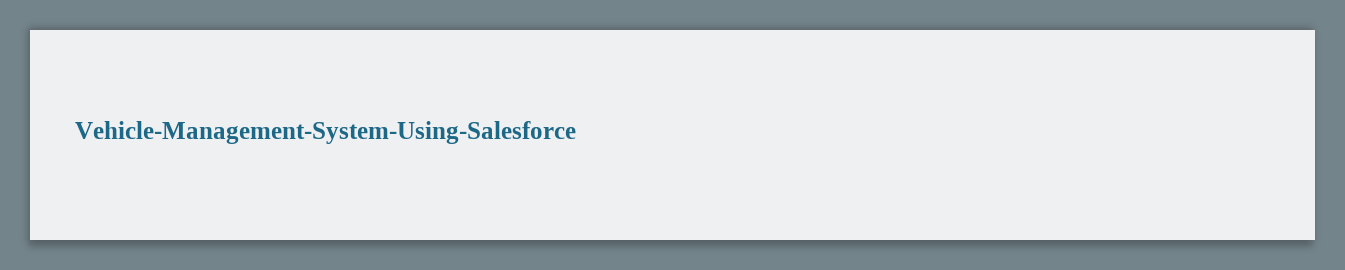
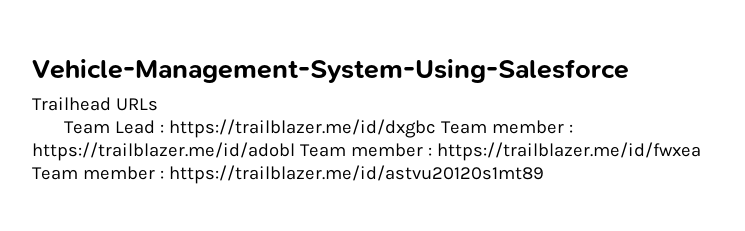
(576, 132) none -> [32,97,158,111] [64,119,574,138] [32,142,701,161] [32,165,544,184] // Trailhead URLs // Team Lead : https://trailblazer.me/id/dxgbc Team member : https://trailblazer.me/id/adobl Team member : https://trailblazer.me/id/fwxea Team member : https://trailblazer.me/id/astvu20120s1mt89

